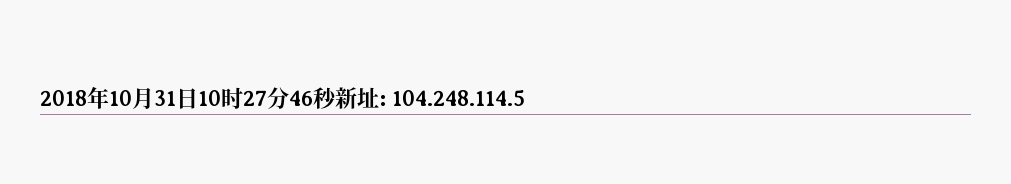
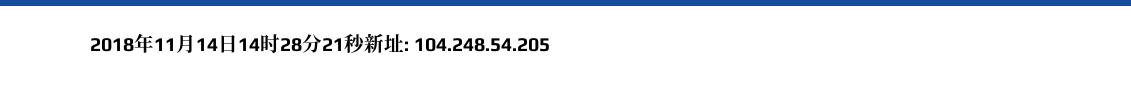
[109,87,313,109] 10月31日10时27分46 -> [154,34,344,54] 11月14日14时28分21
[392,90,525,106] 104.248.114.5 -> [414,38,551,52] 104.248.54.205

